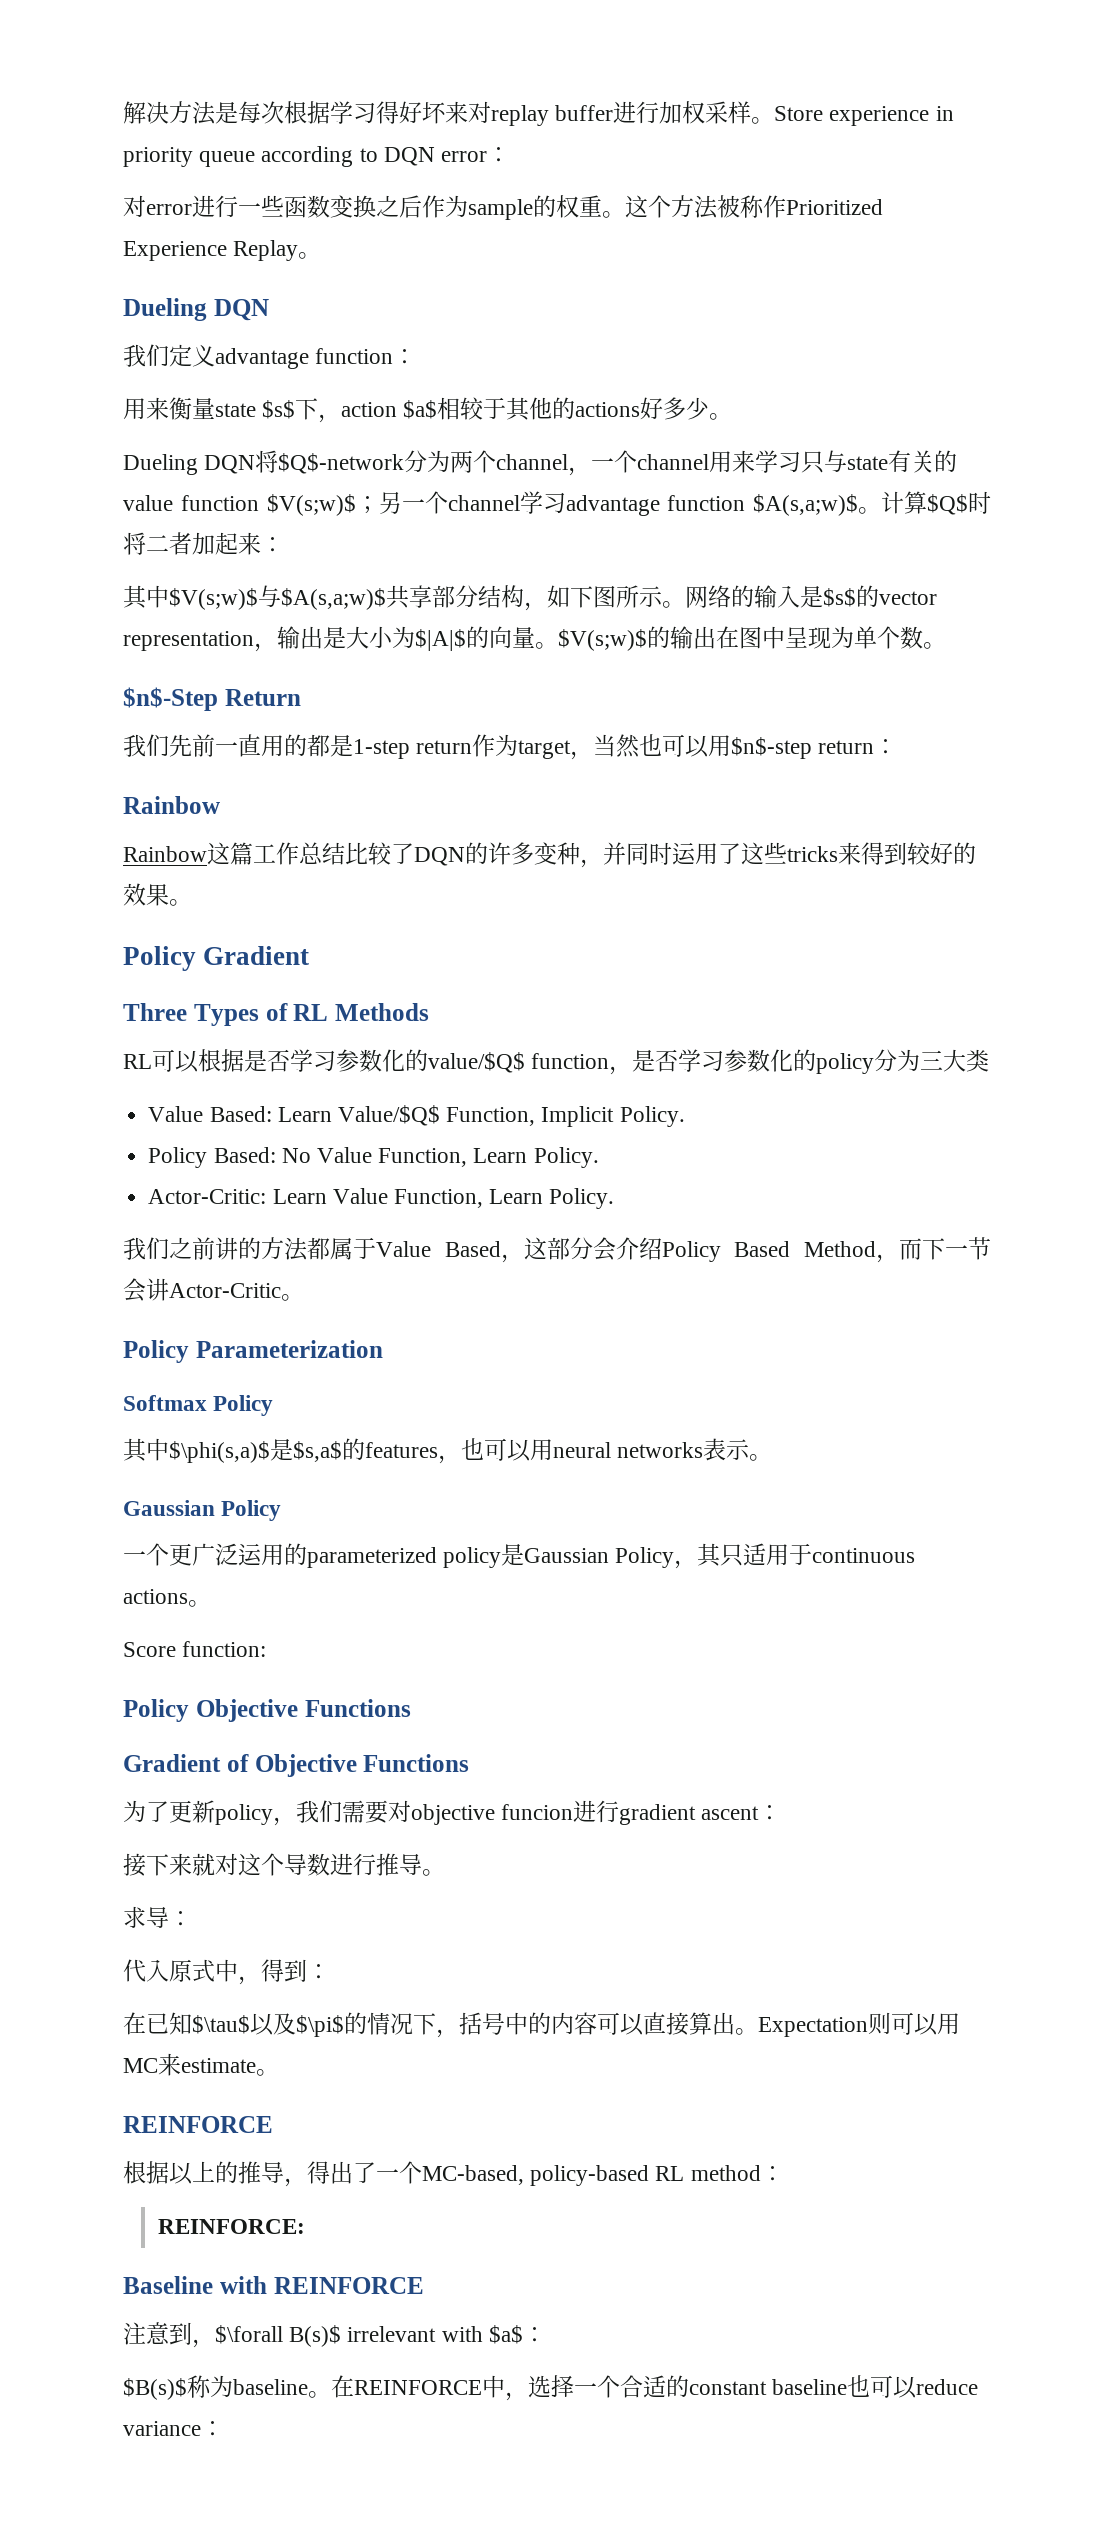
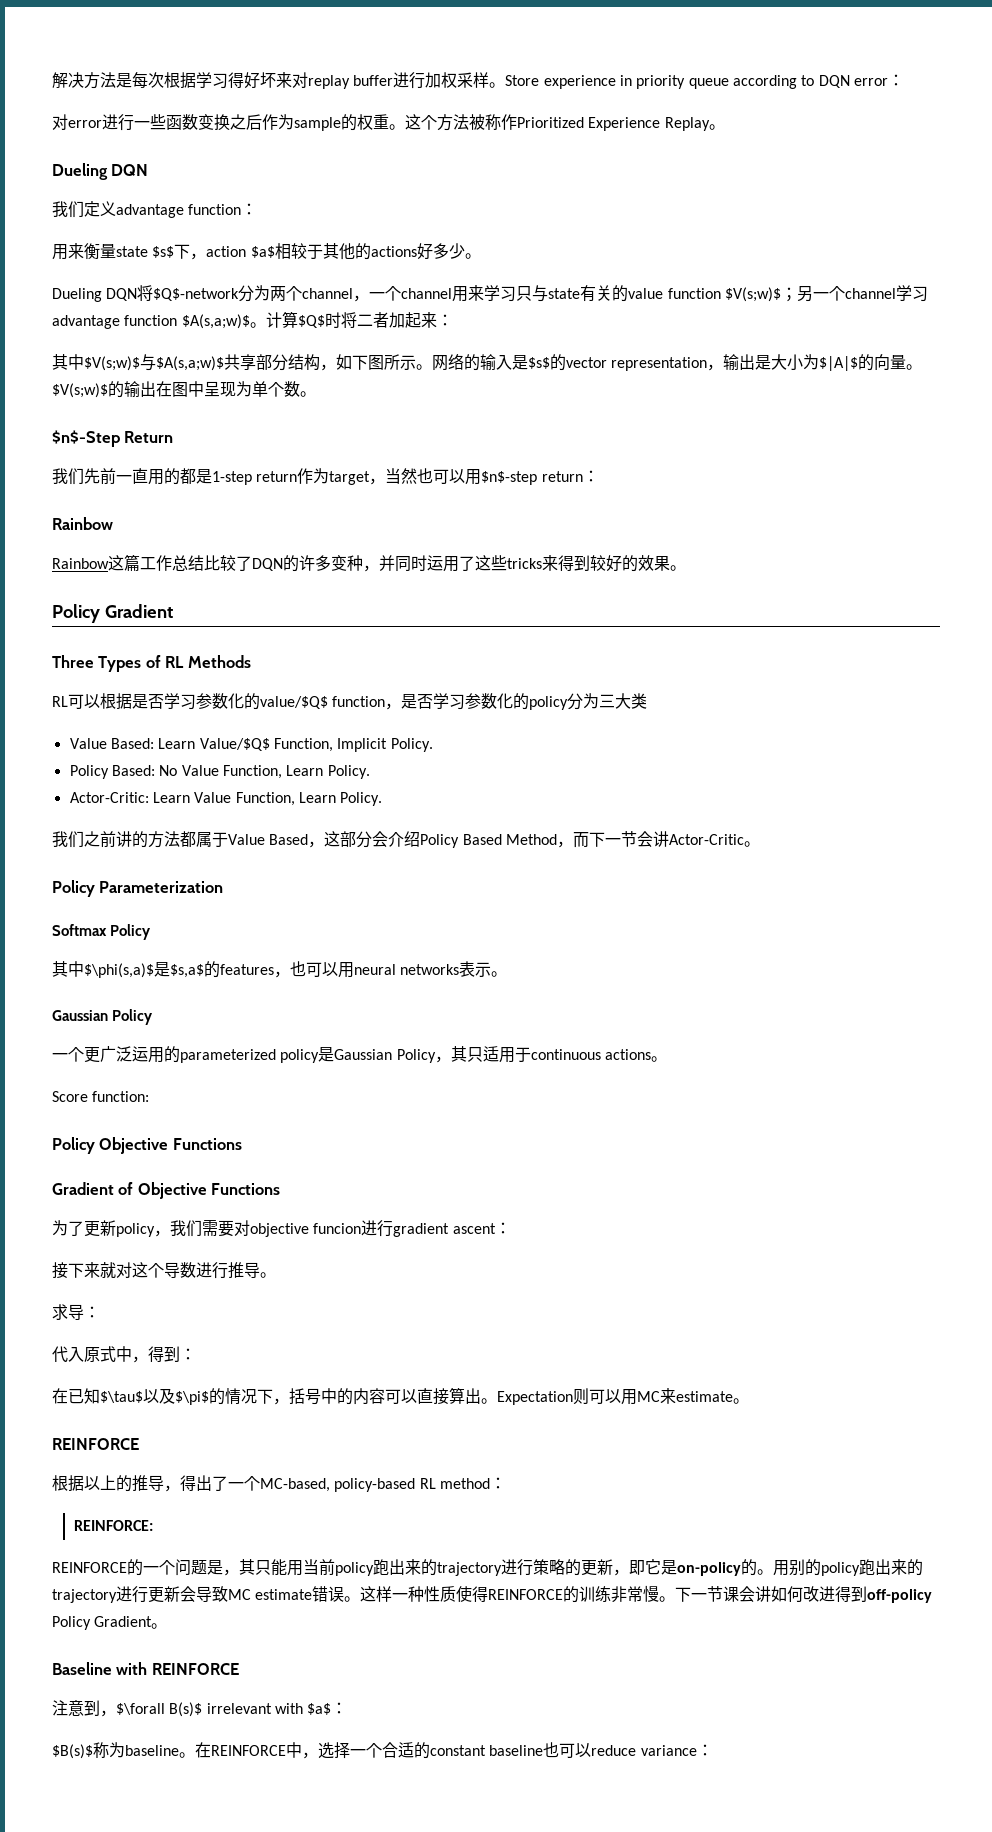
(305, 2226) none -> [52,1559,923,1576] [52,1585,933,1603] [52,1616,168,1630] // REINFORCE的一个问题是，其只能用当前policy跑出来的trajectory进行策略的更新，即它是on-policy的。用别的policy跑出来的trajectory进行更新会导致MC estimate错误。这样一种性质使得REINFORCE的训练非常慢。下一节课会讲如何改进得到off-policy Policy Gradient。

